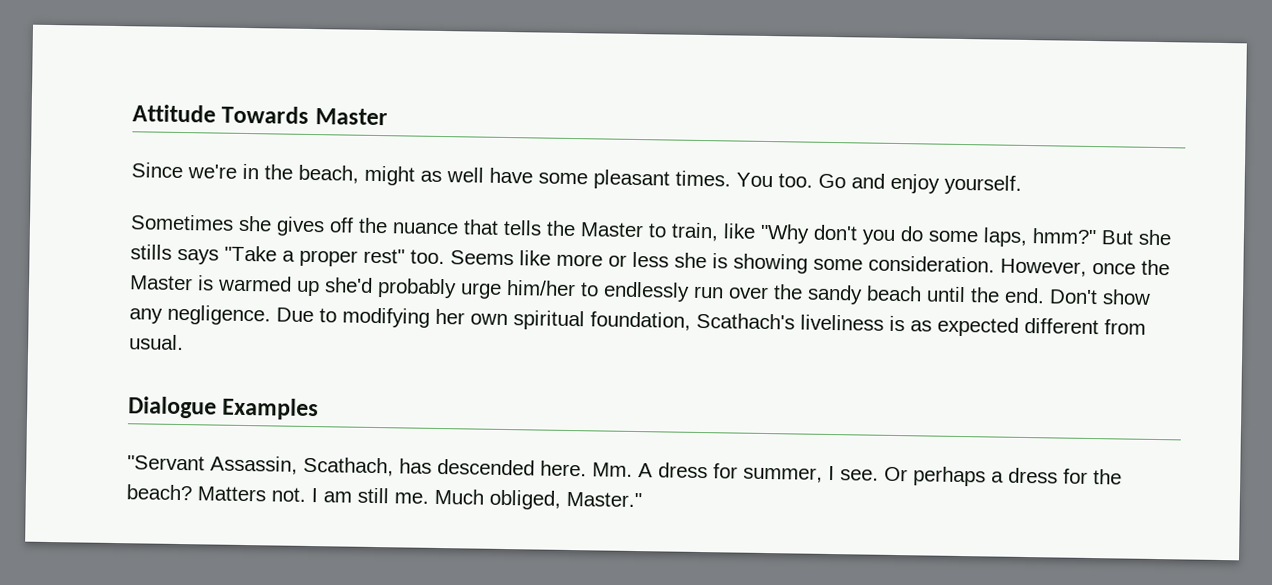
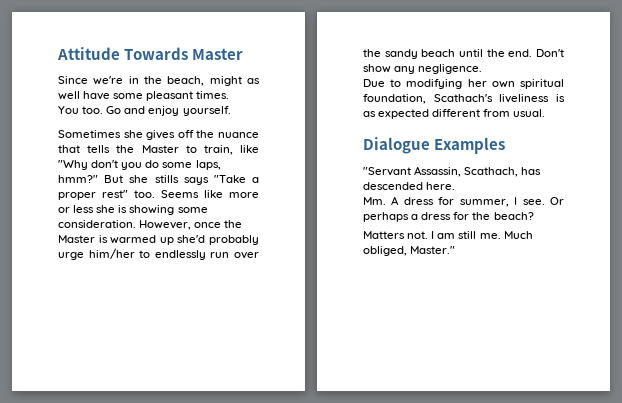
(731, 178) none -> (230, 95) //
(271, 315) none -> (483, 69) //
(587, 468) none -> (456, 186) //
(192, 492) none -> (534, 216) //

